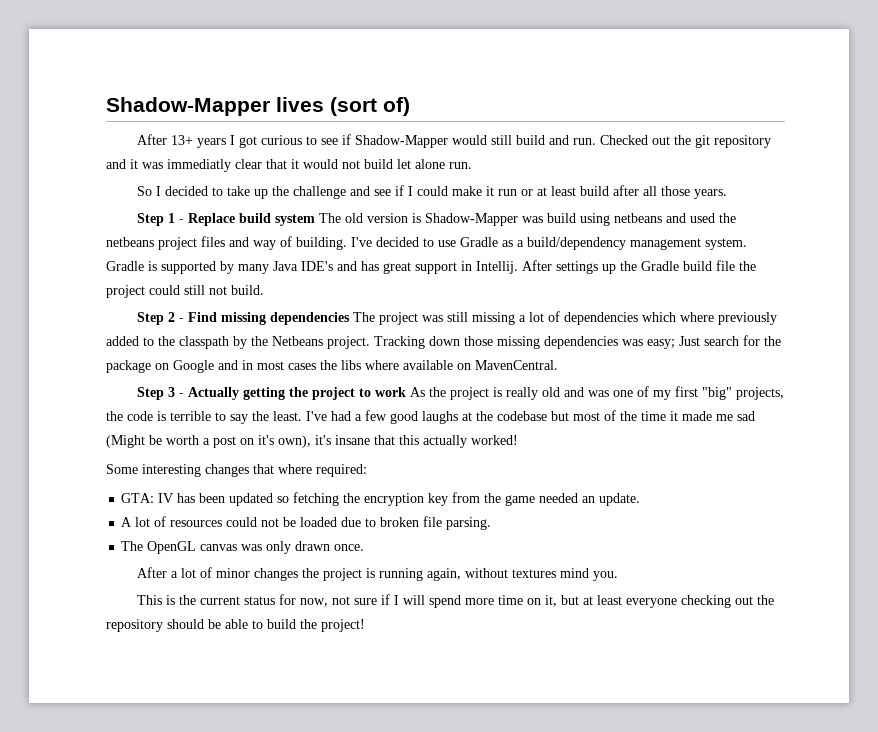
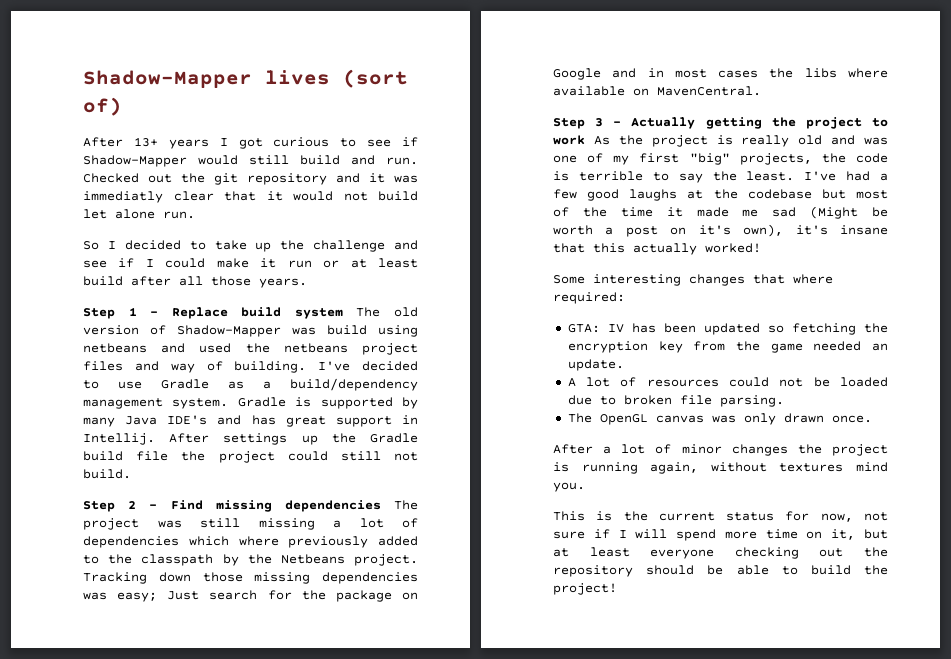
[412,213,422,223] is -> [150,325,166,335] of

